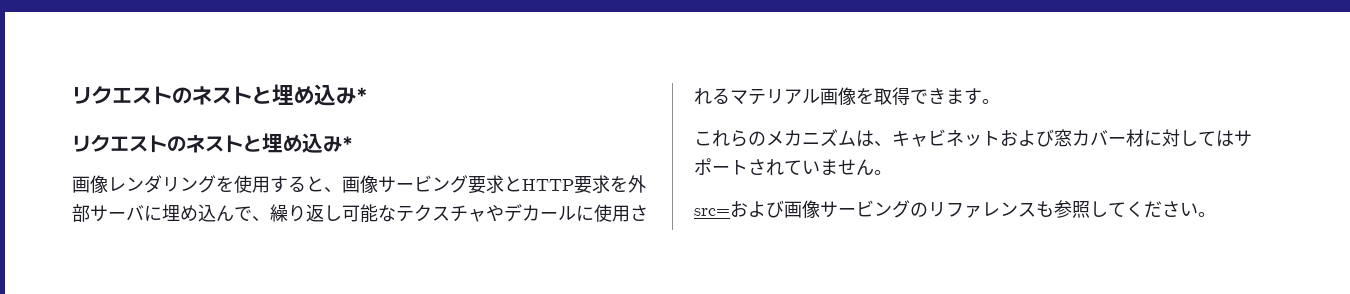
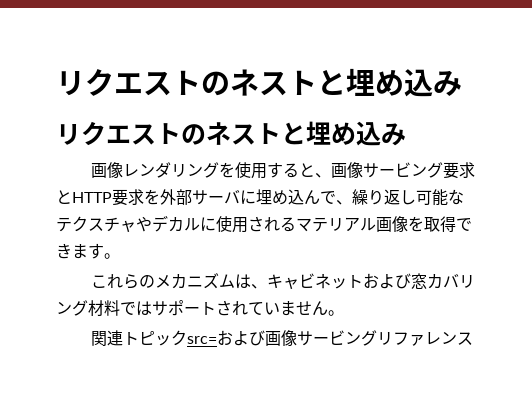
[72,84,368,106] [72,133,353,153] リクエストのネストと埋め込み* // リクエストのネストと埋め込み* -> [56,68,462,97] [56,121,406,146] リクエストのネストと埋め込み // リクエストのネストと埋め込み
[540,211,558,220] ー -> (184, 224) none
[1108,129,1216,147] ー材に対して -> [458,275,475,288] [56,300,136,316] リング材料で
(892, 172) none -> [90,330,187,346] 関連トピック
[910,202,928,217] の -> (377, 338) none
[1036,200,1216,218] も参照してください。 -> (473, 338) none

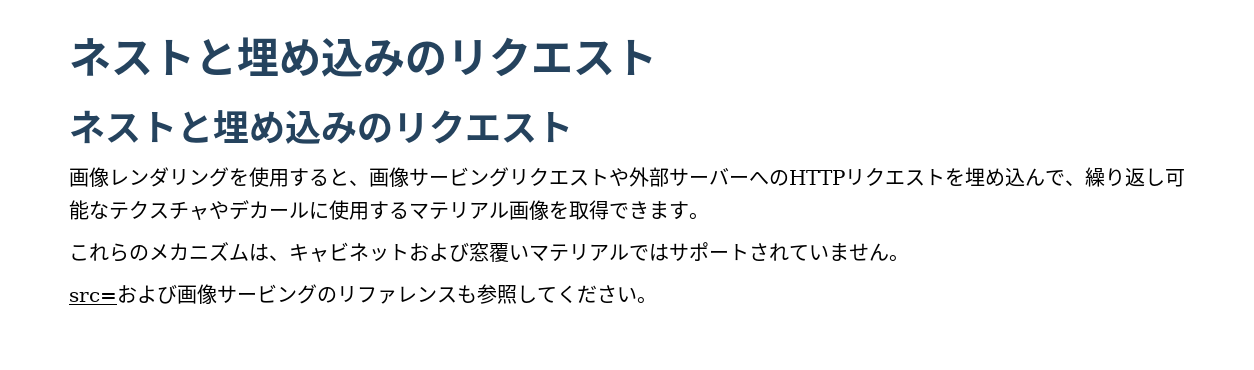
[56,68,462,97] [56,121,406,146] リクエストのネストと埋め込み // リクエストのネストと埋め込み -> [69,37,657,77] [69,110,573,144] ネストと埋め込みのリクエスト // ネストと埋め込みのリクエスト
[442,162,475,179] [56,189,256,206] 要求とHTTP要求を外部サーバに -> [509,167,965,187] リクエストや外部サーバーへのHTTPリクエストを
(184, 224) none -> [269,208,289,218] ー
[248,216,280,232] され -> [369,201,389,220] す
[426,274,475,289] [56,300,120,316] カバリング材料 -> [489,243,629,262] 覆いマテリアル
[90,330,187,346] 関連トピック -> (909, 258) none
(377, 338) none -> [317,287,337,303] の
(473, 338) none -> [457,284,657,304] も参照してください。

